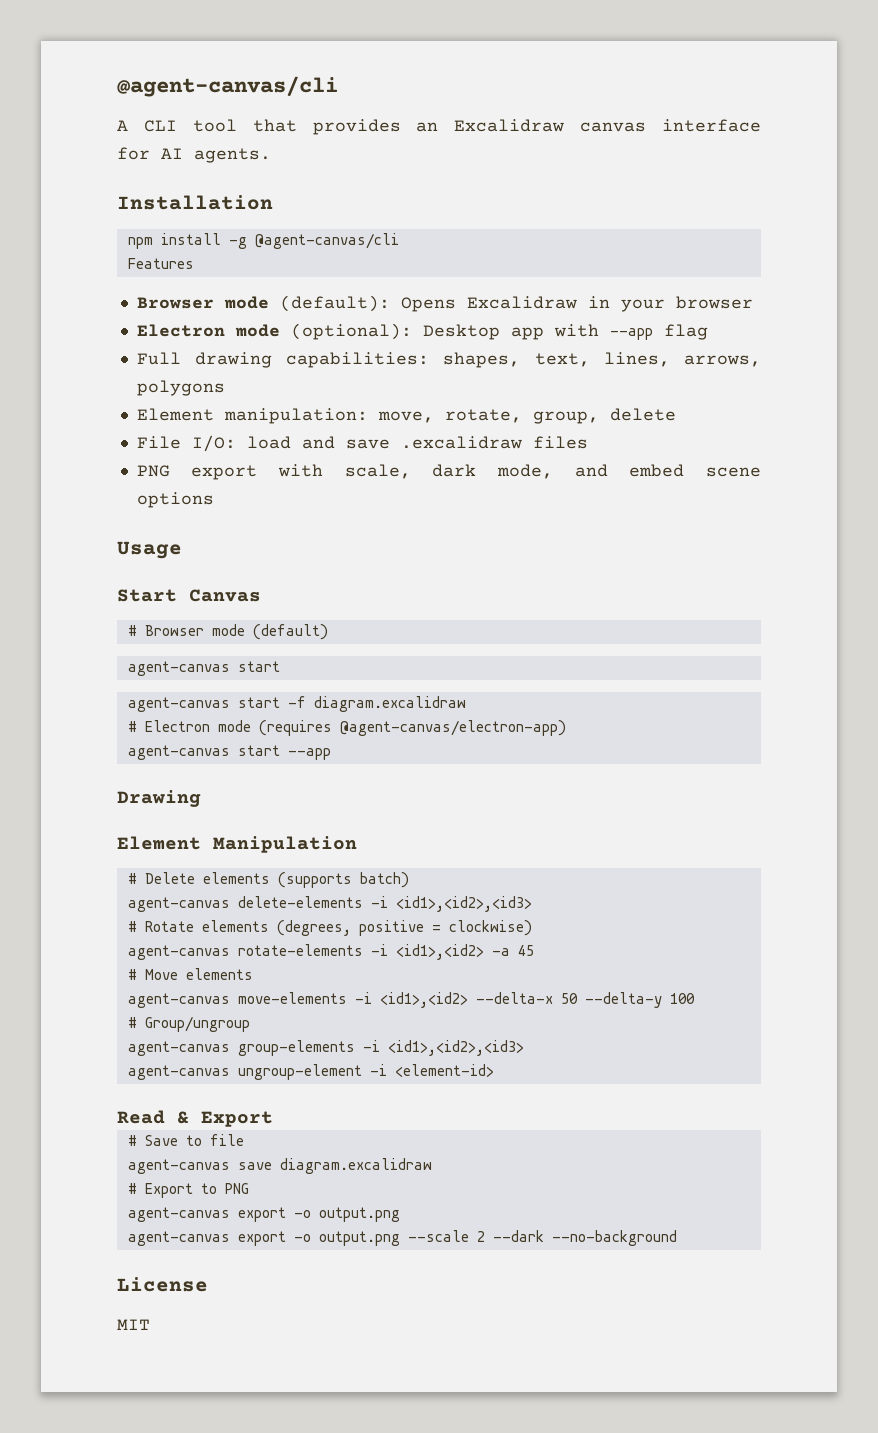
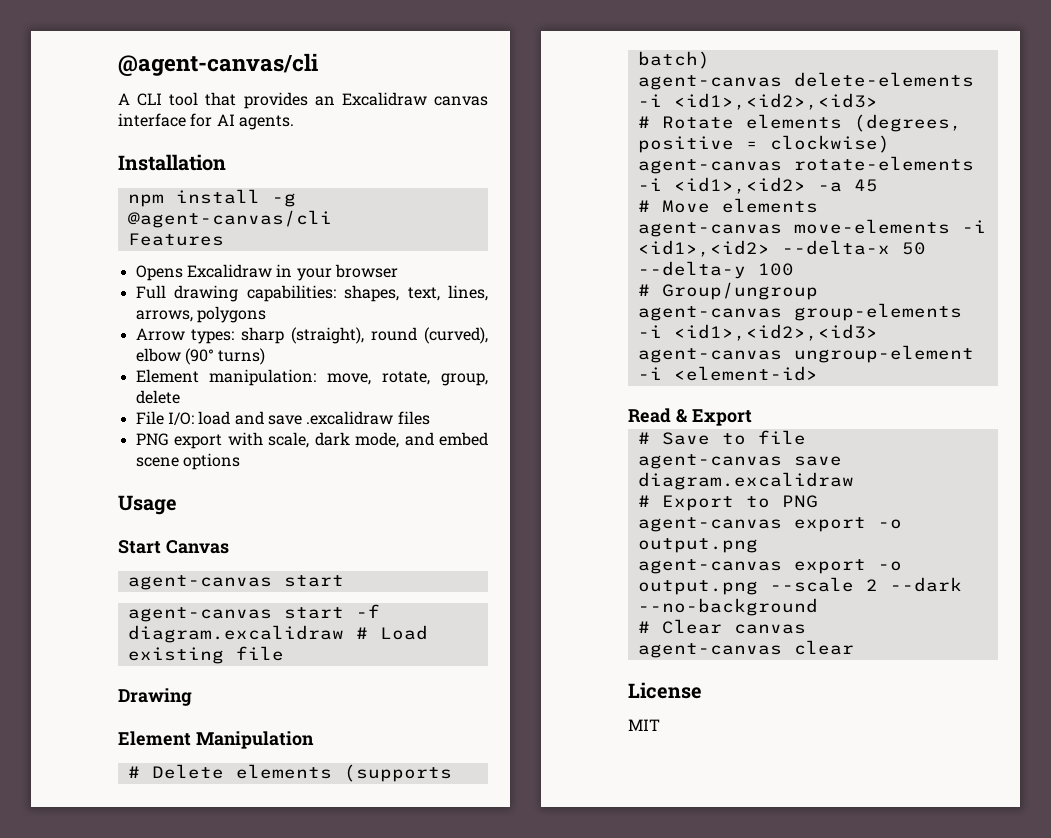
[136,295,390,312] Browser mode (default): -> (224, 239) none
[136,323,708,340] // Electron mode (optional): Desktop app with --app flag -> (398, 271) none
(225, 388) none -> [135,327,488,344] [135,348,266,365] // Arrow types: sharp (straight), round (curved), elbow (90° turns)
[127,624,328,640] // # Browser mode (default) -> (229, 547) none
[127,720,566,736] [127,745,331,760] // # Electron mode (requires @agent-canvas/electron-app) // agent-canvas start --app -> [355,625,428,640] [127,646,284,664] # Load existing file
(677, 1238) none -> [637,619,806,634] [637,640,854,658] // # Clear canvas // agent-canvas clear

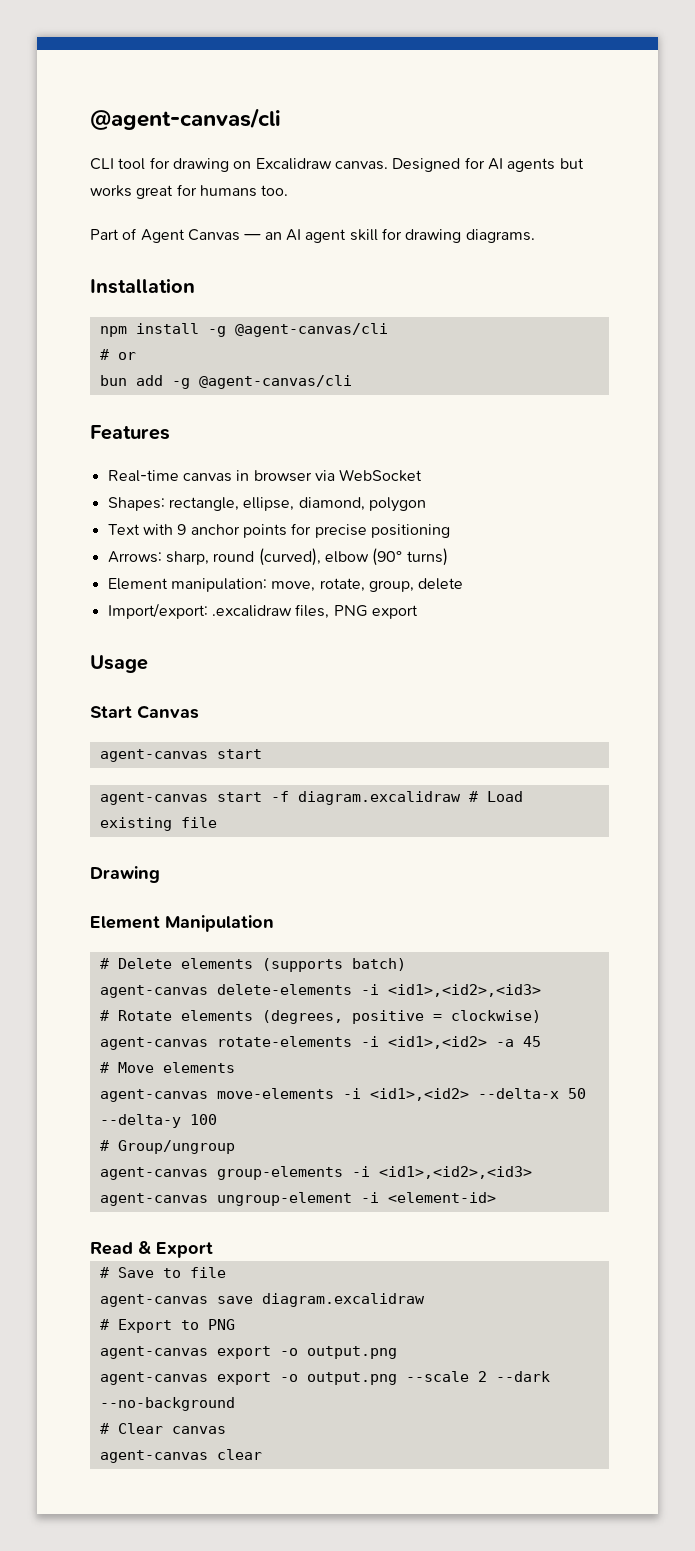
[118,53,318,76] [118,93,130,105] @agent-canvas/cli // A -> [90,108,281,130] @agent-canvas/cli //
[205,92,488,109] [118,113,294,130] that provides an Excalidraw canvas interface for AI agents. -> [149,157,584,172] [90,184,289,199] [90,228,535,243] for drawing on Excalidraw canvas. Designed for AI agents but works great for humans too. // Part of Agent Canvas — an AI agent skill for drawing diagrams.
[127,233,224,246] [135,264,398,281] [135,285,488,302] [135,306,266,323] [135,327,365,344] Features // Opens Excalidraw in your browser // Full drawing capabilities: shapes, text, lines, arrows, polygons // Arrow types: sharp (straight), -> [99,349,136,360] [99,375,352,389] [90,425,170,440] [107,469,423,482] [107,497,426,512] [107,523,450,538] [107,551,209,565] # or // bun add -g @agent-canvas/cli // Features // Real-time canvas in browser via WebSocket // Shapes: rectangle, ellipse, diamond, polygon // Text with 9 anchor points for precise positioning // Arrows: sharp,
[135,411,430,425] [135,432,488,449] [135,453,240,470] File I/O: load and save .excalidraw files // PNG export with scale, dark mode, and embed scene options -> [107,603,418,619] Import/export: .excalidraw files, PNG export
[628,682,702,699] [628,719,660,731] // License // MIT -> (262, 1454) none

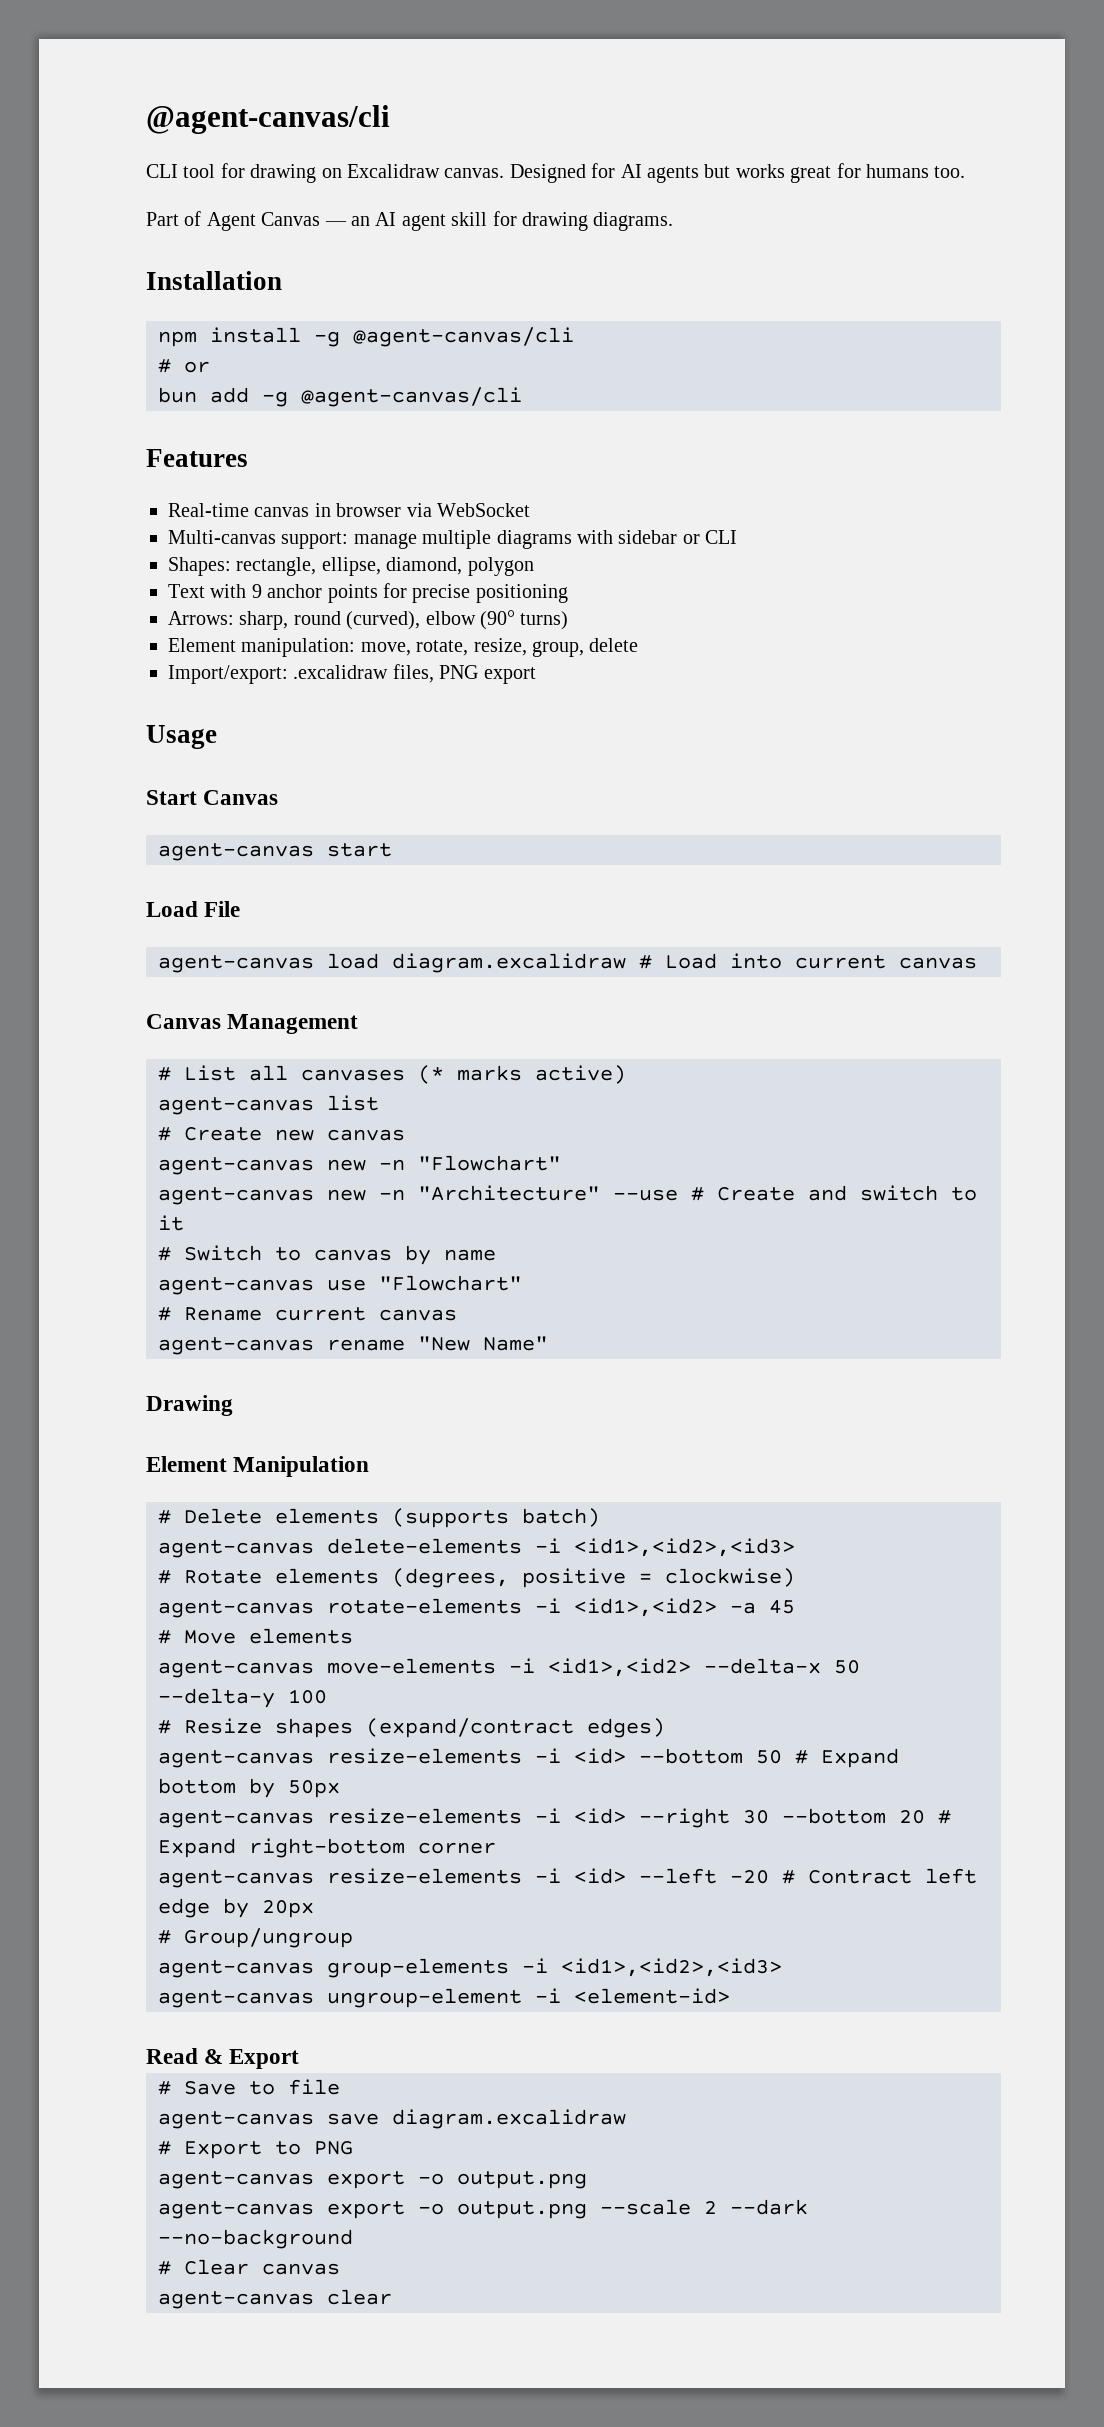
(423, 475) none -> [168,530,738,549] // Multi-canvas support: manage multiple diagrams with sidebar or CLI
(365, 585) none -> [473,638,527,656] resize,
[99,791,289,805] // agent-canvas start -f -> [146,901,241,917] [158,953,379,973] // Load File // agent-canvas load
[99,817,217,831] existing file -> [730,953,977,969] [146,1014,359,1034] [158,1065,626,1084] [158,1095,379,1115] [158,1127,405,1141] [158,1155,561,1175] [158,1185,977,1205] [158,1215,184,1231] [158,1245,496,1265] [158,1275,522,1295] [158,1307,457,1321] [158,1336,548,1355] into current canvas // Canvas Management // # List all canvases (* marks active) // agent-canvas list // # Create new canvas // agent-canvas new -n "Flowchart" // agent-canvas new -n "Architecture" --use # Create and switch to it // # Switch to canvas by name // agent-canvas use "Flowchart" // # Rename current canvas // agent-canvas rename "New Name"
(217, 1119) none -> [158,1718,665,1738] [158,1748,899,1768] [158,1778,340,1798] [158,1808,951,1828] [158,1838,496,1858] [158,1868,977,1888] [158,1898,314,1918] // # Resize shapes (expand/contract edges) // agent-canvas resize-elements -i <id> --bottom 50 # Expand bottom by 50px // agent-canvas resize-elements -i <id> --right 30 --bottom 20 # Expand right-bottom corner // agent-canvas resize-elements -i <id> --left -20 # Contract left edge by 20px

